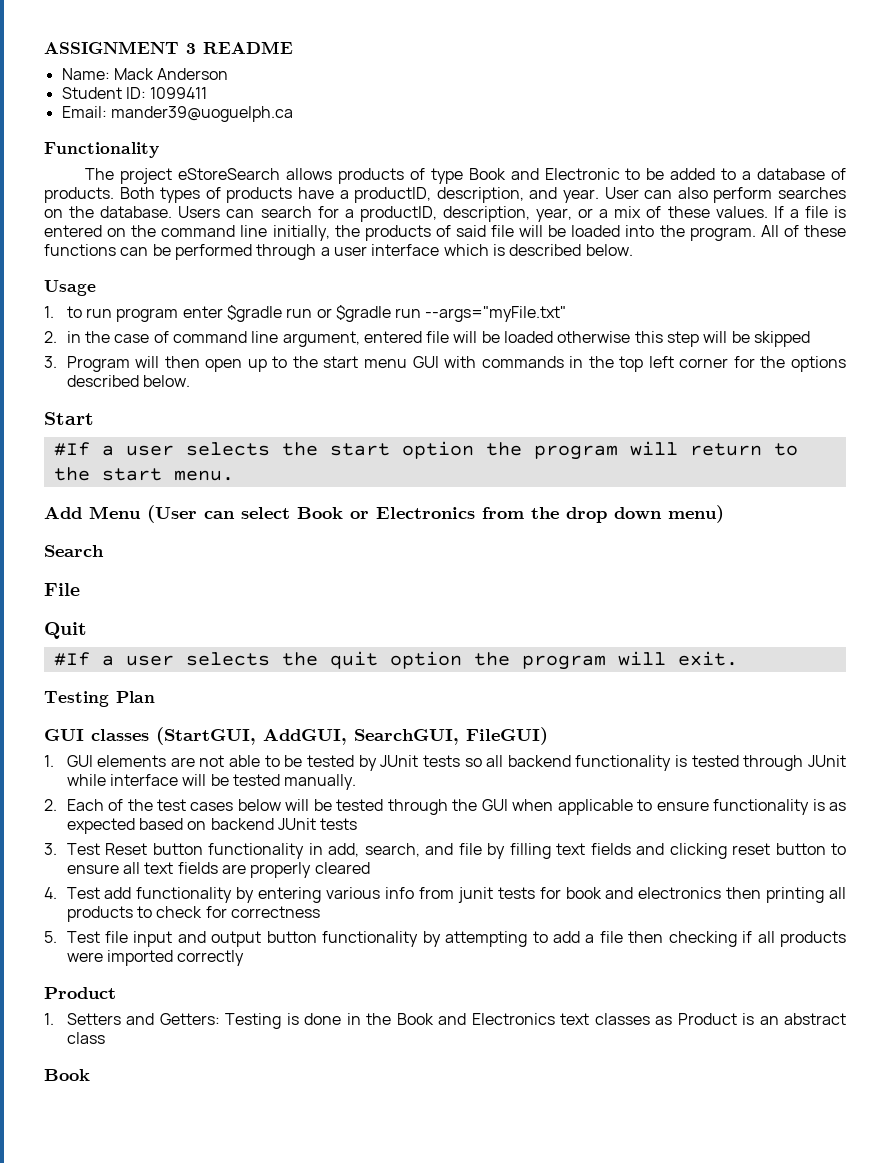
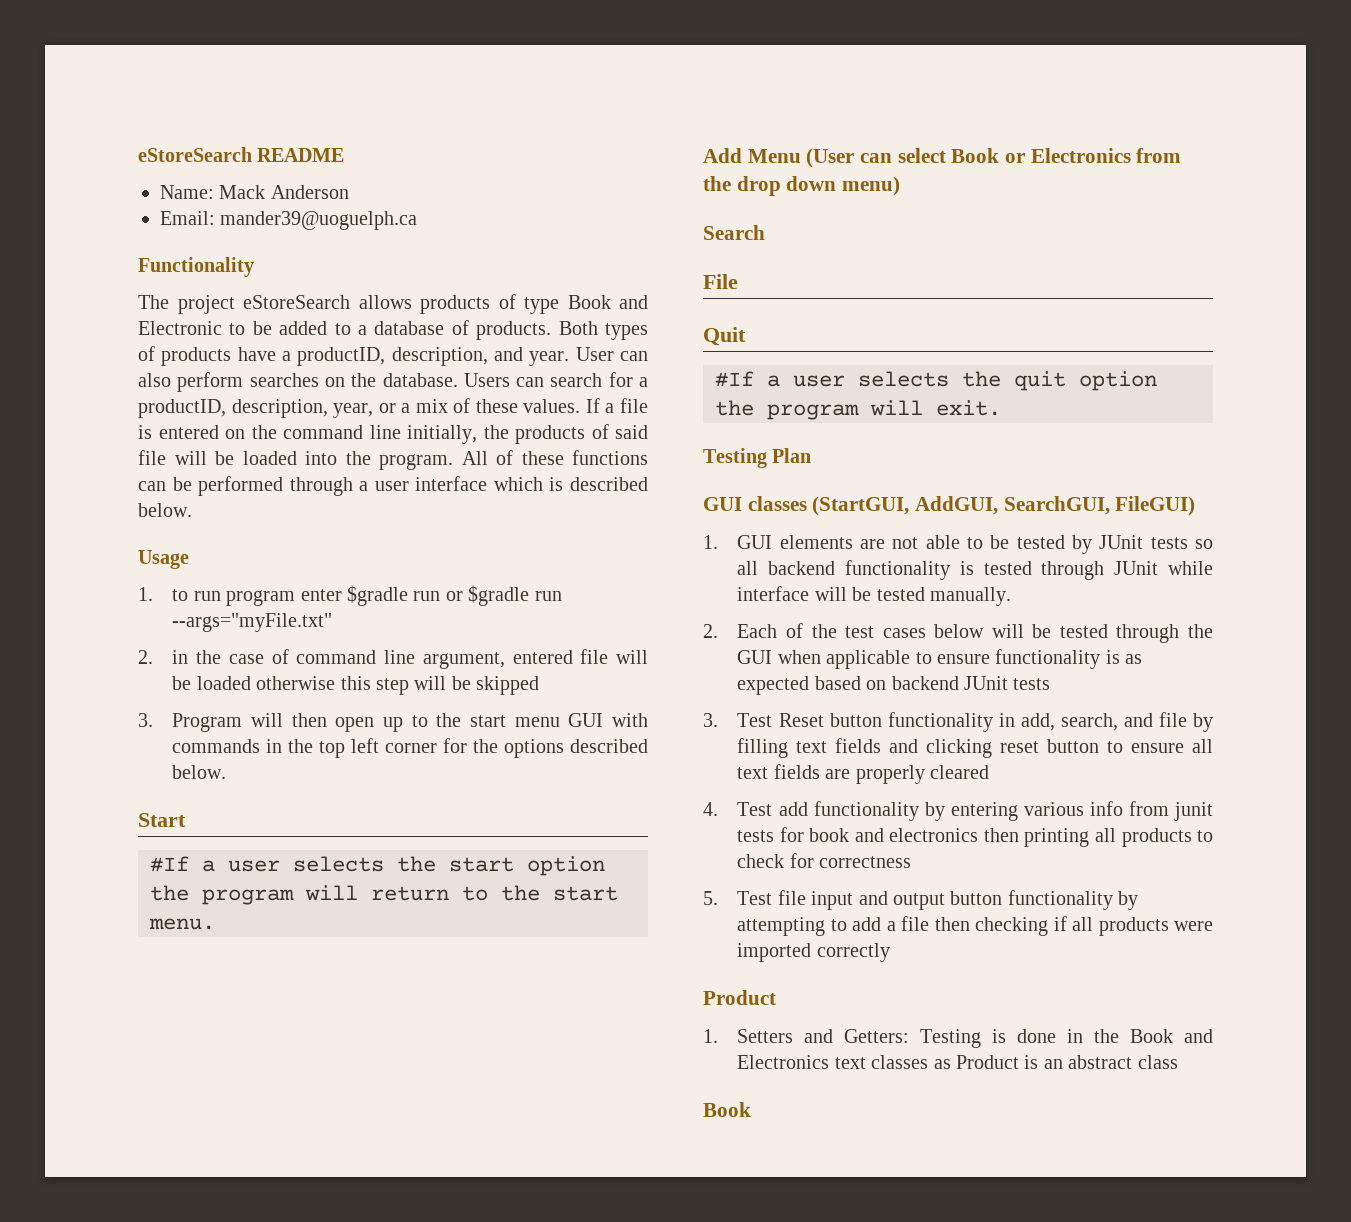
[44,41,196,54] ASSIGNMENT 3 -> [138,147,252,162] eStoreSearch
[61,87,208,99] // Student ID: 1099411 -> (349, 192) none

